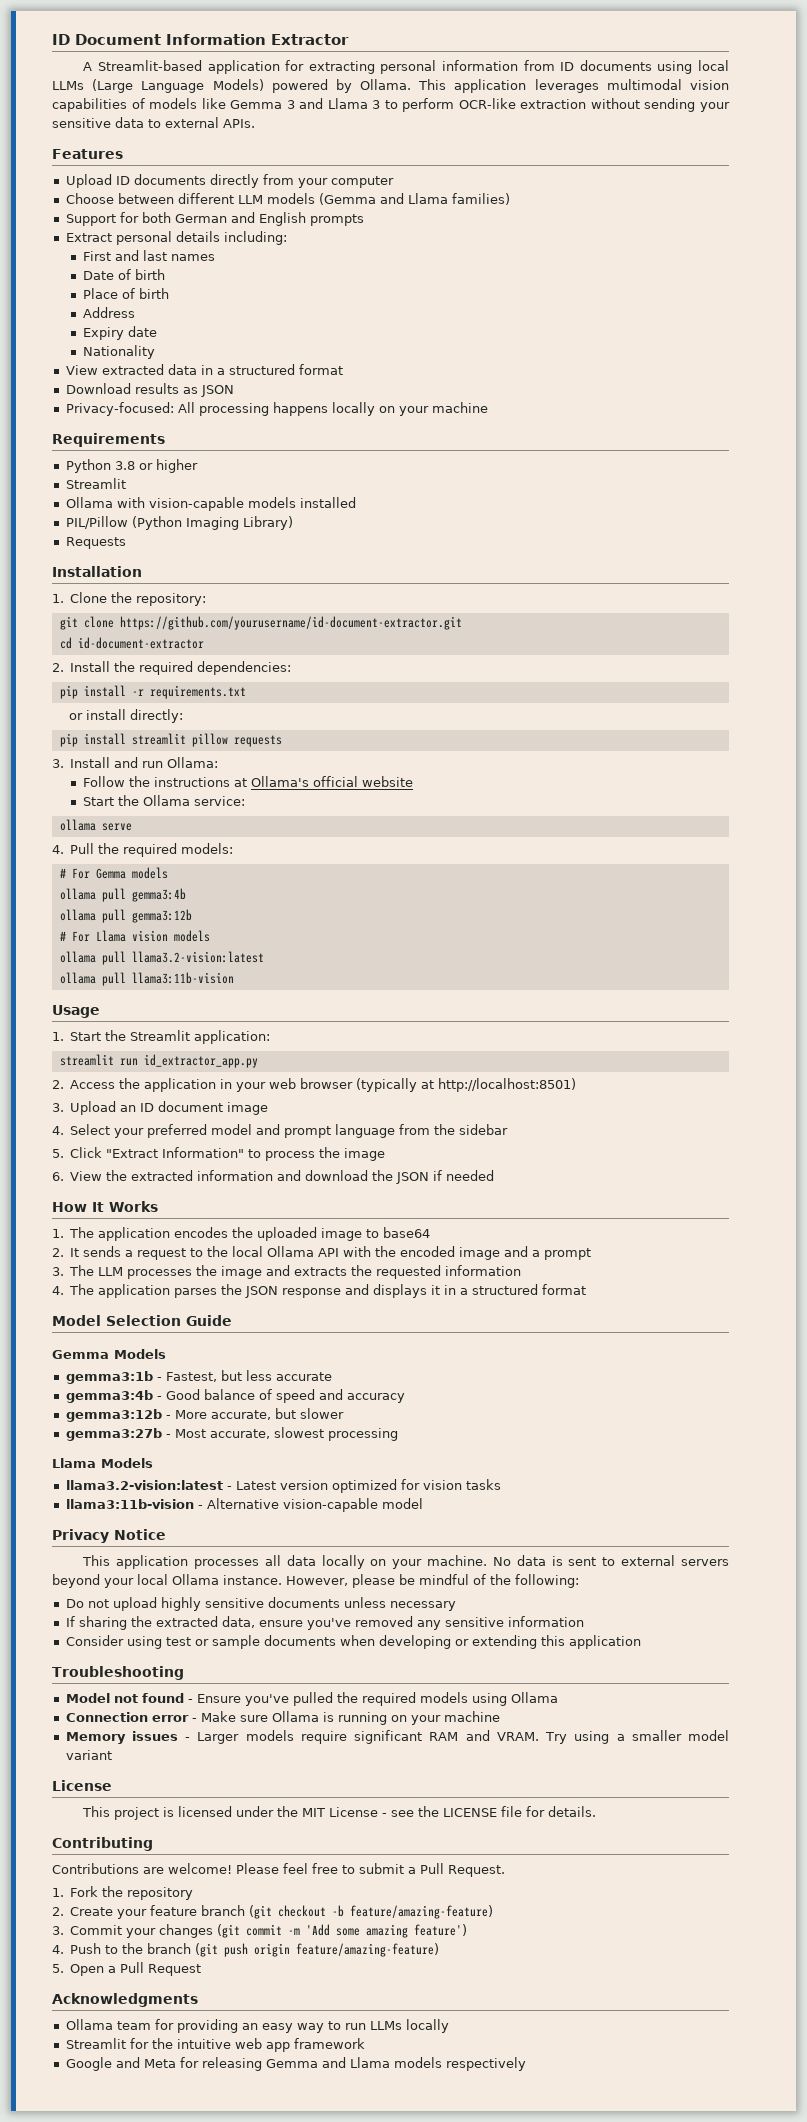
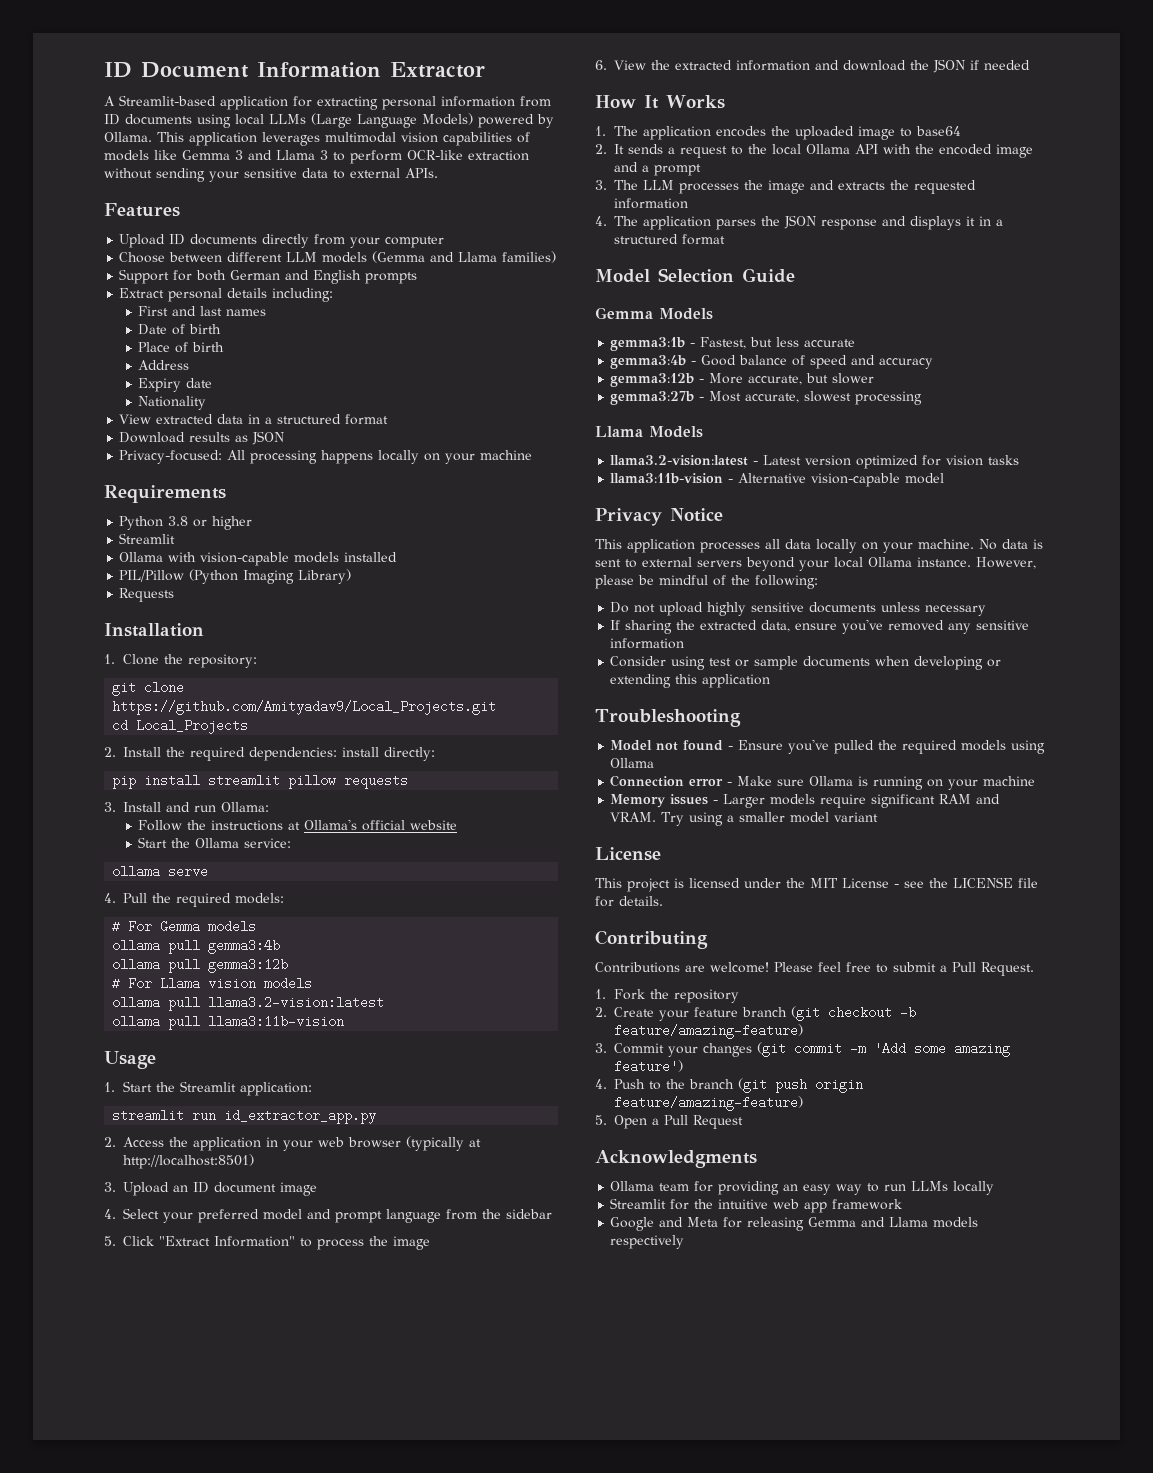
[119,616,462,630] https://github.com/yourusername/id-document-extractor.git -> [112,700,497,715] https://github.com/Amityadav9/Local_Projects.git
[77,637,204,649] id-document-extractor -> [136,719,249,734] Local_Projects
[59,685,246,699] [68,713,83,720] // pip install -r requirements.txt // or -> (337, 754) none

